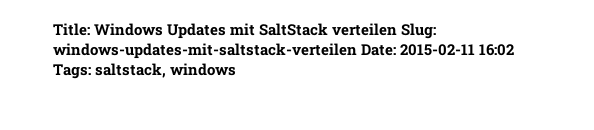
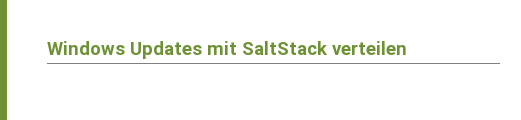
[53,23,90,36] Title: -> (47, 48) none
[401,23,437,39] [53,43,515,59] [53,63,237,79] Slug: windows-updates-mit-saltstack-verteilen Date: 2015-02-11 16:02 Tags: saltstack, windows -> (407, 48) none

